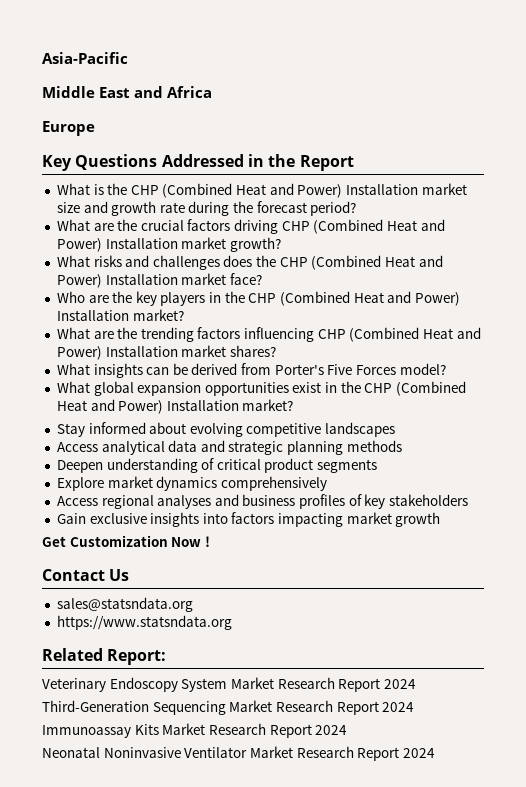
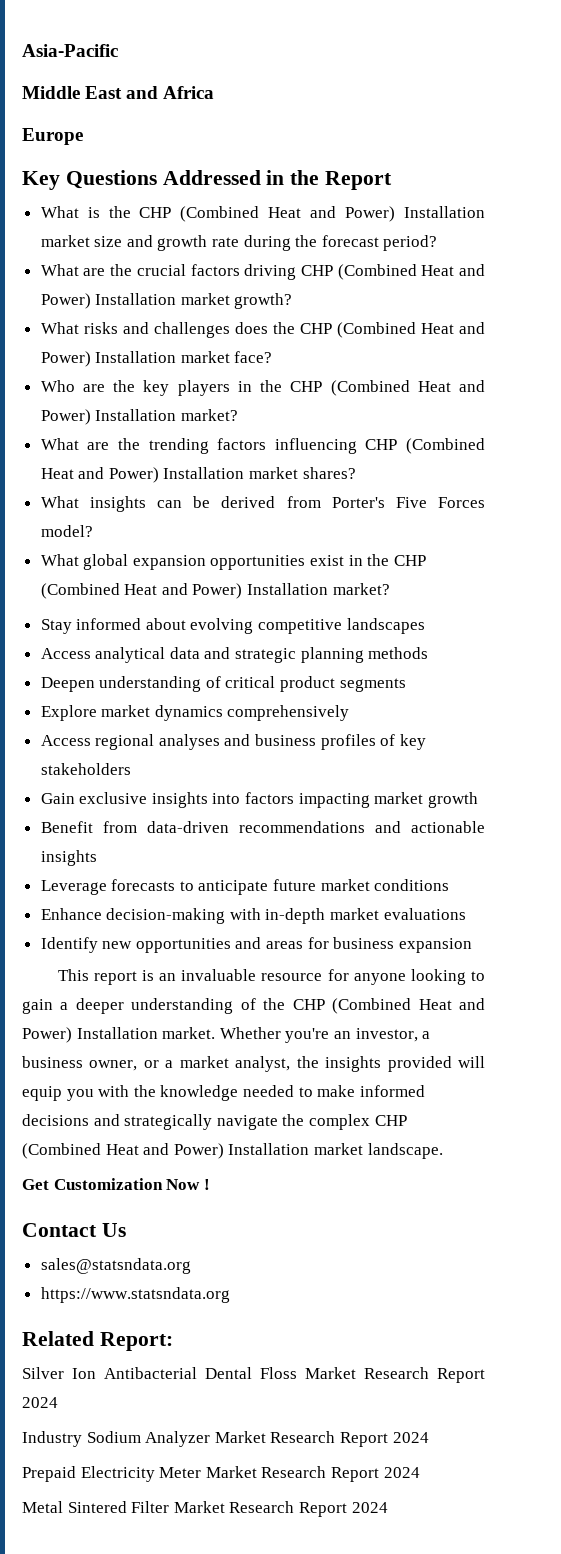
(441, 519) none -> [40,821,485,833] [40,850,97,866] [40,879,450,895] [40,908,466,924] [40,937,472,953] [57,969,486,985] [22,998,486,1014] [22,1027,431,1043] [22,1056,486,1072] [22,1085,425,1101] [22,1114,407,1130] [22,1143,443,1159] // Benefit from data-driven recommendations and actionable insights // Leverage forecasts to anticipate future market conditions // Enhance decision-making with in-depth market evaluations // Identify new opportunities and areas for business expansion // This report is an invaluable resource for anyone looking to gain a deeper understanding of the CHP (Combined Heat and Power) Installation market. Whether you're an investor, a business owner, or a market analyst, the insights provided will equip you with the knowledge needed to make informed decisions and strategically navigate the complex CHP (Combined Heat and Power) Installation market landscape.
[42,677,416,692] [42,700,415,715] [42,723,348,738] [42,747,248,758] Veterinary Endoscopy System Market Research Report 2024 // Third-Generation Sequencing Market Research Report 2024 // Immunoassay Kits Market Research Report 2024 // Neonatal Noninvasive Ventilator -> [22,1367,485,1383] [22,1397,58,1408] [22,1431,429,1447] [22,1466,420,1482] [22,1501,170,1513] Silver Ion Antibacterial Dental Floss Market Research Report 2024 // Industry Sodium Analyzer Market Research Report 2024 // Prepaid Electricity Meter Market Research Report 2024 // Metal Sintered Filter

